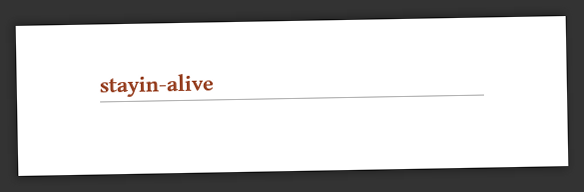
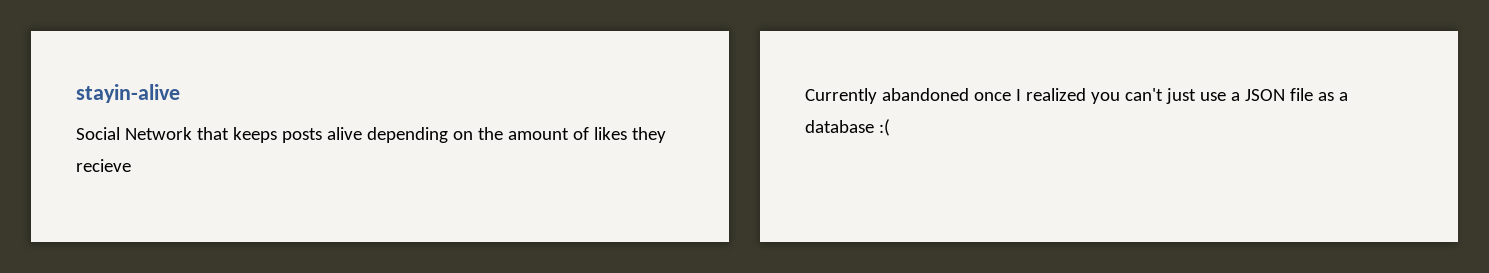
(214, 85) none -> [76,127,666,143] [76,159,131,172] [805,88,1348,104] [805,119,890,136] // Social Network that keeps posts alive depending on the amount of likes they recieve // Currently abandoned once I realized you can't just use a JSON file as a database :(

